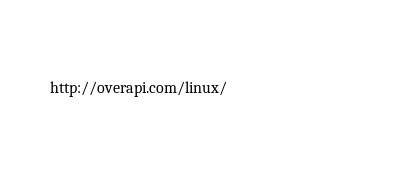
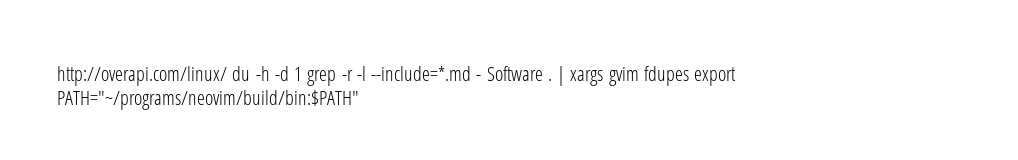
(227, 89) none -> [232,66,737,86] [57,90,359,110] du -h -d 1 grep -r -l --include=*.md - Software . | xargs gvim fdupes export PATH="~/programs/neovim/build/bin:$PATH"

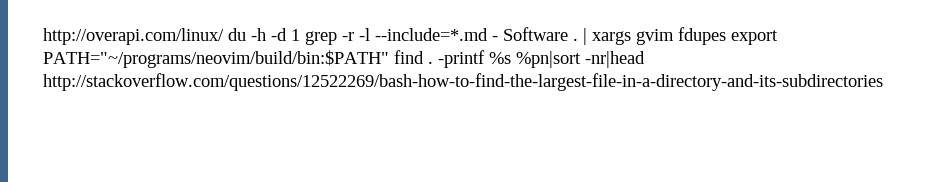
(359, 100) none -> [394,50,645,68] [43,73,883,91] find . -printf %s %pn|sort -nr|head http://stackoverflow.com/questions/12522269/bash-how-to-find-the-largest-file-in-a-directory-and-its-subdirectories

